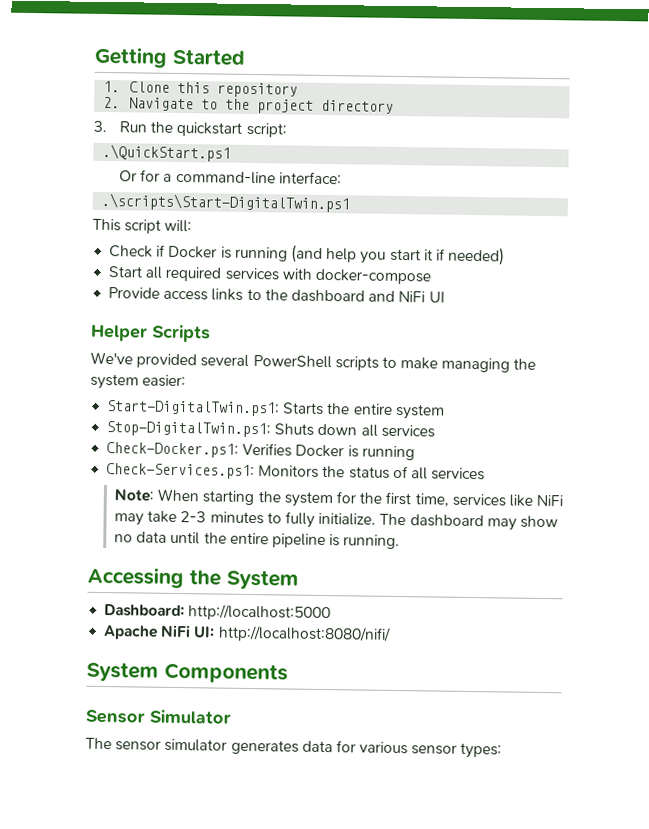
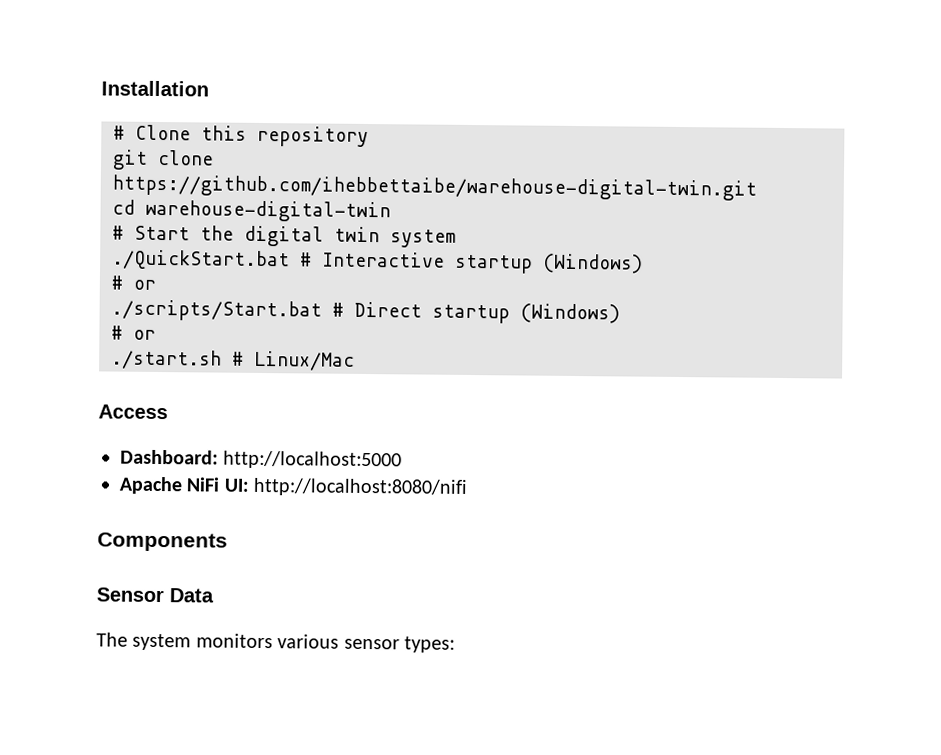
[94,46,245,68] [103,80,121,93] Getting Started // 1. -> [101,80,209,97] [113,125,125,140] Installation // #
[103,96,395,114] [93,120,287,138] [102,143,232,162] [119,169,342,185] [101,192,351,213] [92,218,193,234] [109,244,506,266] [108,266,431,285] [108,287,445,303] [90,324,211,343] [90,351,537,373] [90,373,187,390] [106,400,445,420] [106,421,435,438] [106,442,415,461] [106,463,486,481] [114,488,564,508] [114,510,558,531] [114,531,401,550] [87,566,299,590] 2. Navigate to the project directory // 3. Run the quickstart script: // .\QuickStart.ps1 // Or for a command-line interface: // .\scripts\Start-DigitalTwin.ps1 // This script will: // Check if Docker is running (and help you start it if needed) // Start all required services with docker-compose // Provide access links to the dashboard and NiFi UI // Helper Scripts // We've provided several PowerShell scripts to make managing the system easier: // Start-DigitalTwin.ps1: Starts the entire system // Stop-DigitalTwin.ps1: Shuts down all services // Check-Docker.ps1: Verifies Docker is running // Check-Services.ps1: Monitors the status of all services // Note: When starting the system for the first time, services like NiFi may take 2-3 minutes to fully initialize. The dashboard may show no data until the entire pipeline is running. // Accessing the System -> [112,149,214,170] [112,174,757,201] [112,199,391,223] [112,225,456,248] [112,249,643,274] [111,275,156,290] [111,299,620,324] [111,325,156,340] [111,349,355,371] [98,404,168,420] git clone https://github.com/ihebbettaibe/warehouse-digital-twin.git // cd warehouse-digital-twin // # Start the digital twin system // ./QuickStart.bat # Interactive startup (Windows) // # or // ./scripts/Start.bat # Direct startup (Windows) // # or // ./start.sh # Linux/Mac // Access
[217,625,391,643] [86,661,159,682] http://localhost:8080/nifi/ // System -> [253,477,469,497] http://localhost:8080/nifi //
[149,709,231,724] [85,737,356,755] Simulator // The sensor simulator generates data for -> [169,588,214,603] [96,632,273,651] Data // The system monitors

